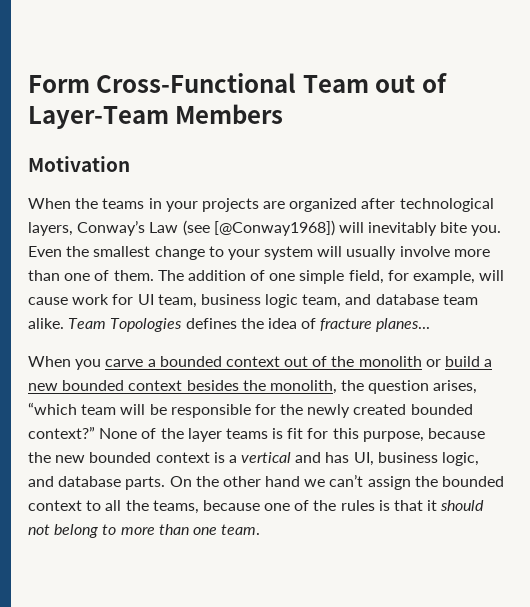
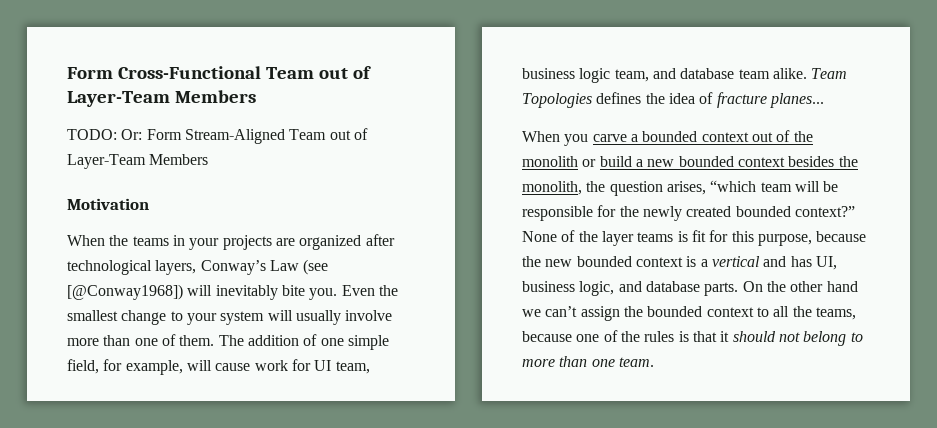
(284, 114) none -> [67,128,368,144] [67,154,209,169] // TODO: Or: Form Stream-Aligned Team out of Layer-Team Members

